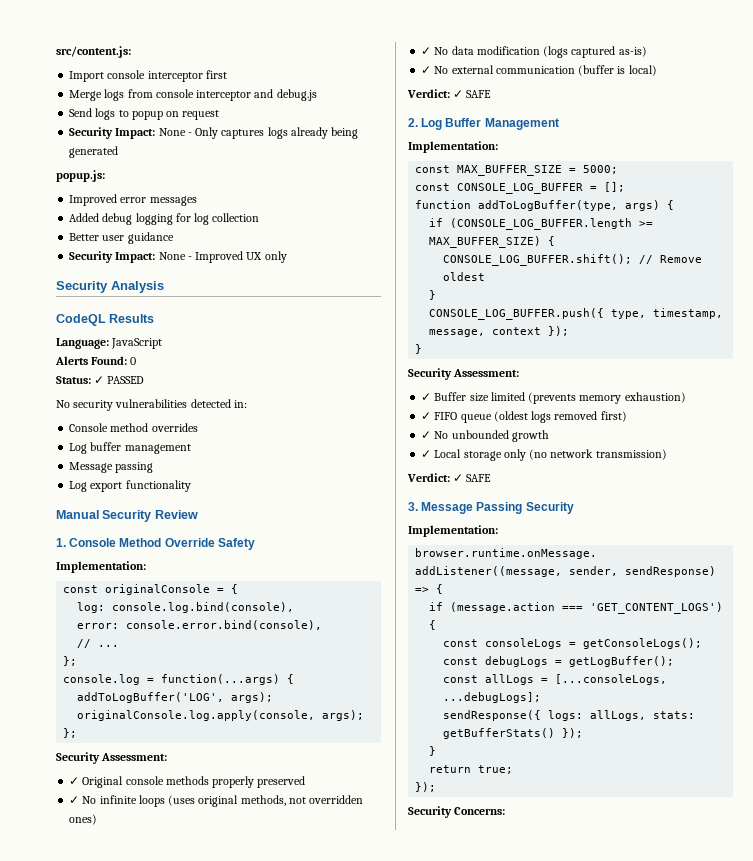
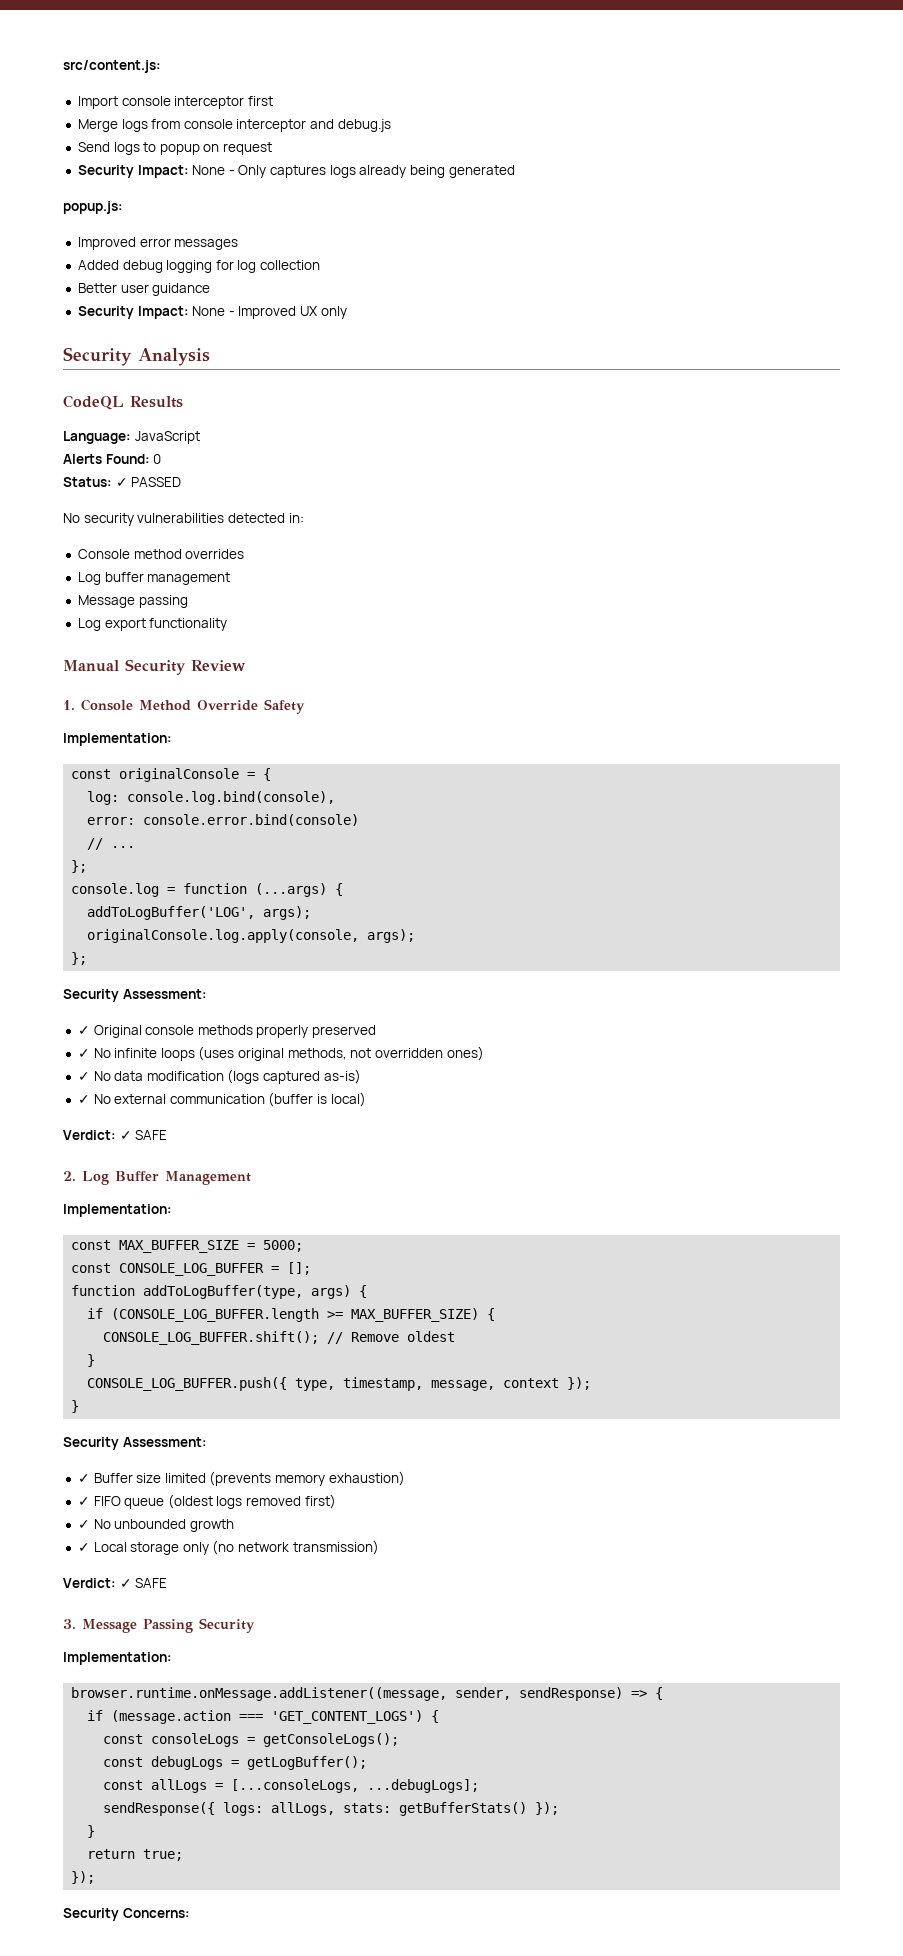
[126,620,323,630] console.error.bind(console), -> [143,814,360,826] console.error.bind(console)
[161,674,281,685] function(...args) -> [183,883,328,897] function (...args)

